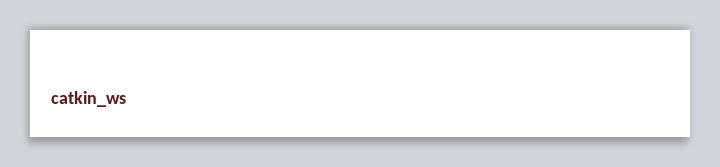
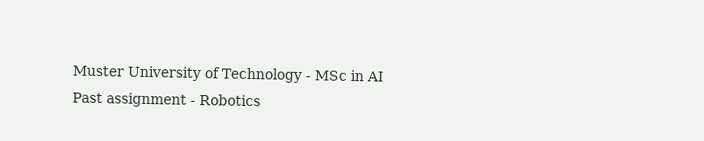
[51,91,126,107] catkin_ws -> [72,65,384,84] [72,92,261,108] Muster University of Technology - MSc in AI // Past assignment - Robotics

